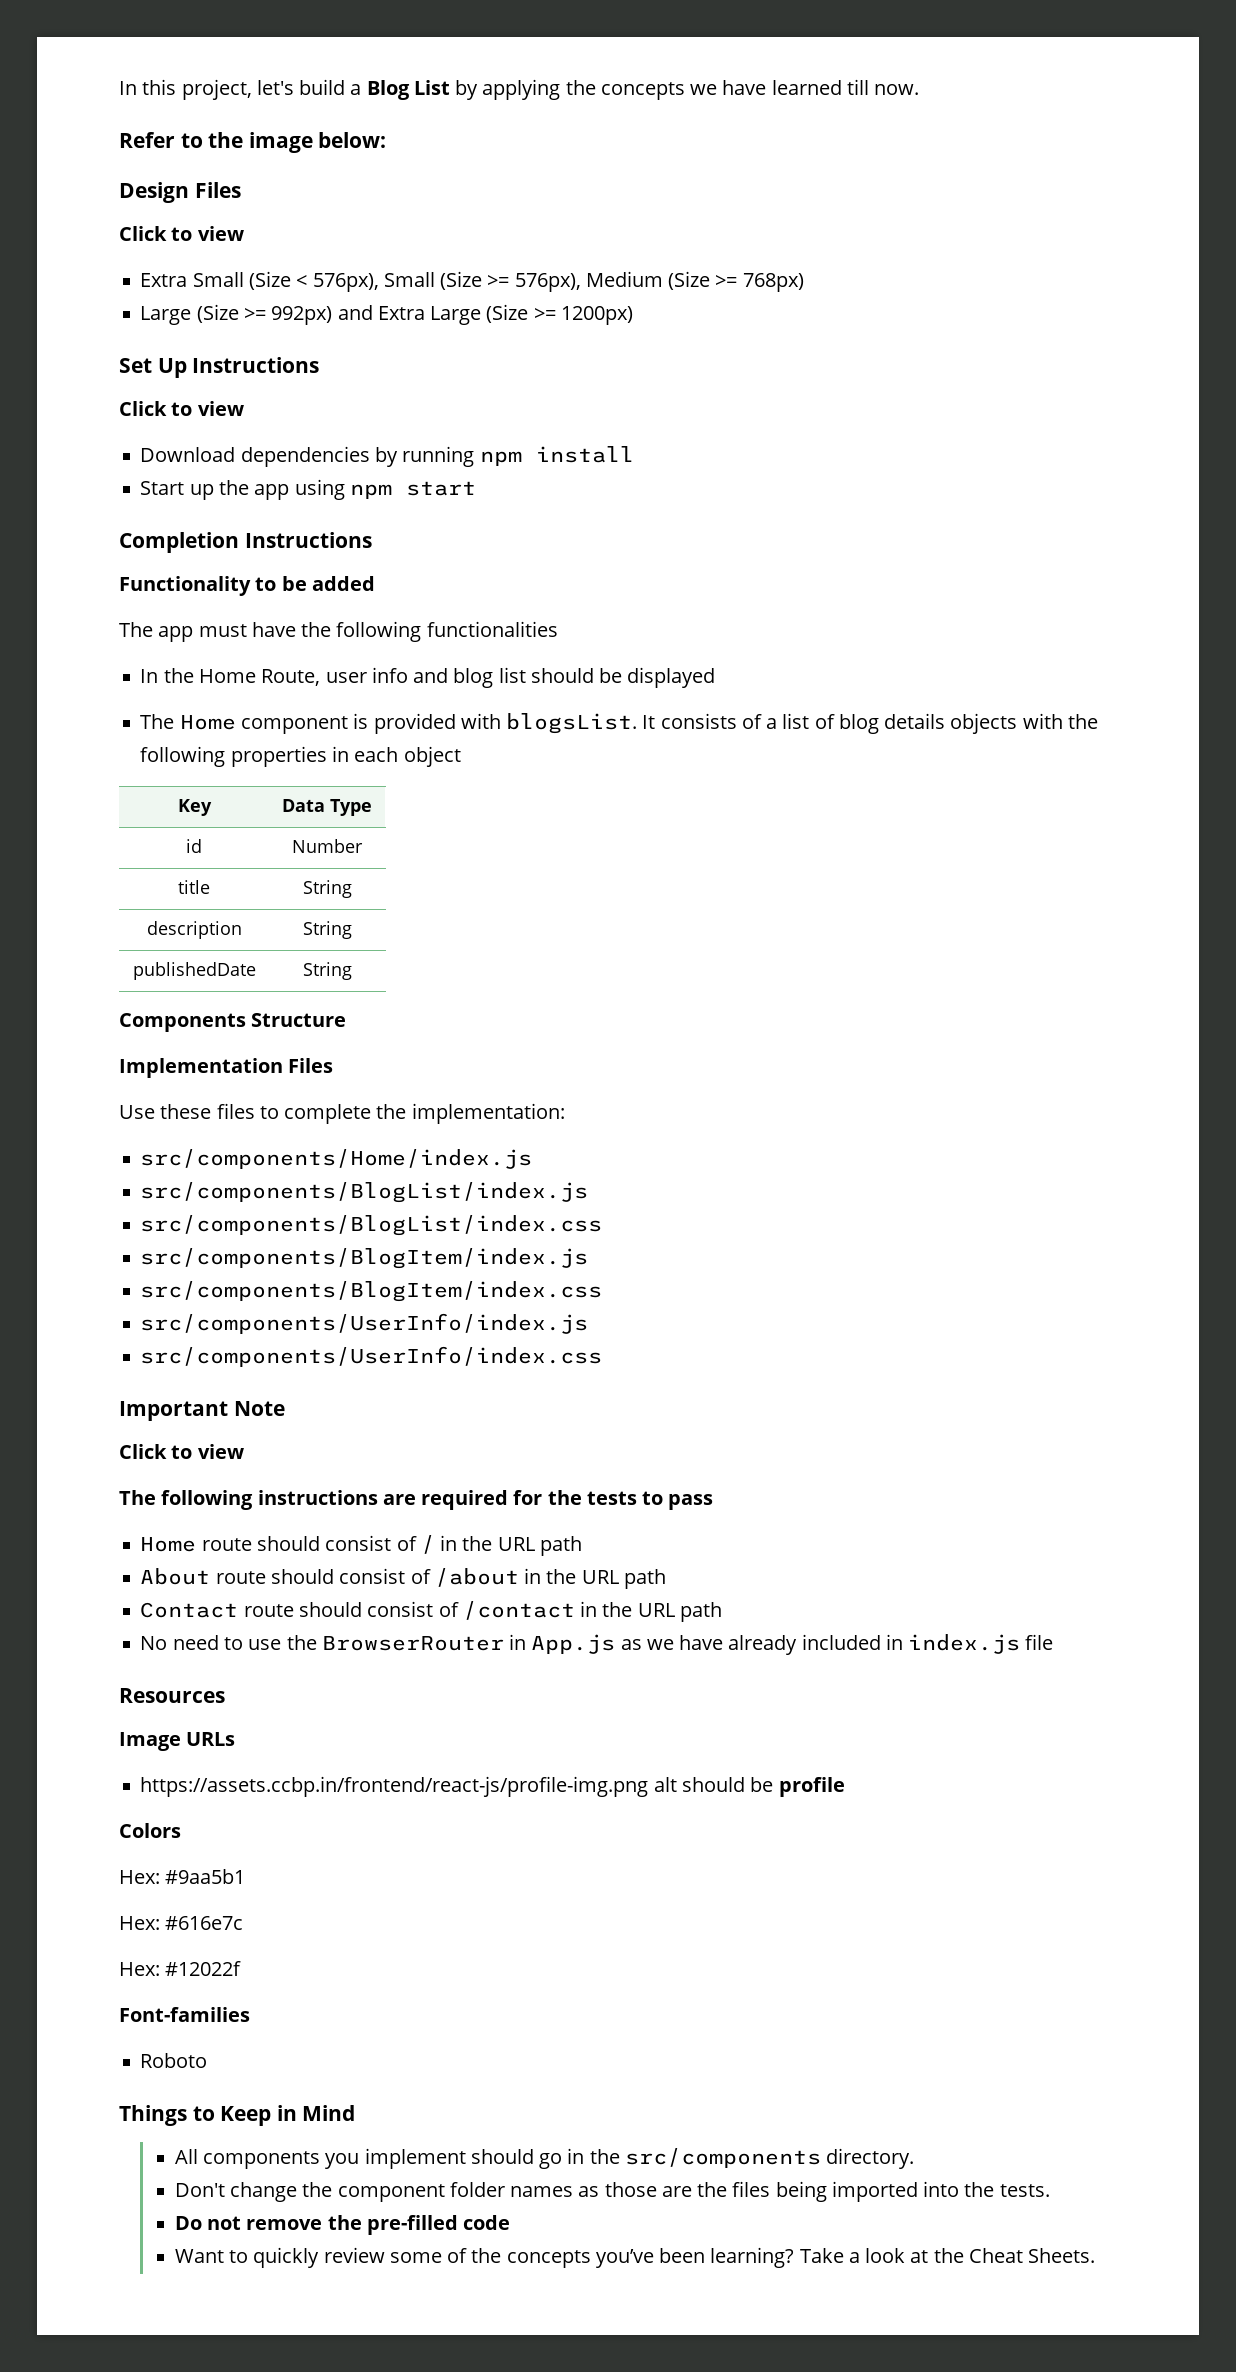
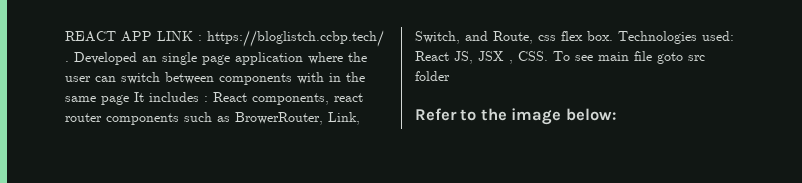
[119,79,920,100] In this project, let's build a Blog List by applying the concepts we have learned till now. -> [65,30,384,47] [65,52,367,65] [65,72,365,85] [65,92,363,105] [65,112,360,125] [415,31,734,44] [415,51,705,64] [415,71,450,81] REACT APP LINK : https://bloglistch.ccbp.tech/ . Developed an single page application where the user can switch between components with in the same page It includes : React components, react router components such as BrowerRouter, Link, Switch, and Route, css flex box. Technologies used: React JS, JSX , CSS. To see main file goto src folder
[119,182,241,203] [119,226,244,241] [140,271,804,292] [140,304,633,325] [119,357,320,378] [119,401,244,416] [140,446,634,467] [140,479,476,500] [119,532,372,553] [119,576,375,596] [119,621,558,642] [140,667,716,688] [140,713,1098,734] [140,746,461,767] [177,799,212,816] [282,799,372,816] [186,839,202,853] [292,839,363,853] [178,880,210,894] [302,880,352,898] [146,921,242,939] [302,921,352,939] [132,962,256,980] [302,962,352,980] [119,1013,347,1032] [119,1058,334,1078] [119,1103,565,1124] [140,1149,533,1169] [140,1182,589,1203] [140,1215,603,1236] [140,1248,589,1269] [140,1281,603,1302] [140,1313,589,1334] [140,1346,603,1367] [119,1401,285,1421] [119,1444,244,1459] [119,1490,714,1510] [140,1535,582,1556] [140,1568,666,1589] [140,1601,722,1622] [140,1634,1054,1655] [119,1688,225,1703] [119,1732,236,1751] [140,1776,845,1797] [119,1823,181,1838] [119,1869,246,1884] [119,1916,244,1930] [119,1961,242,1976] [119,2007,250,2022] [140,2053,208,2068] [119,2105,356,2126] [174,2148,915,2169] [174,2181,1050,2202] [174,2215,511,2235] [174,2247,1096,2268] // Design Files // Click to view // Extra Small (Size < 576px), Small (Size >= 576px), Medium (Size >= 768px) // Large (Size >= 992px) and Extra Large (Size >= 1200px) // Set Up Instructions // Click to view // Download dependencies by running npm install // Start up the app using npm start // Completion Instructions // Functionality to be added // The app must have the following functionalities // In the Home Route, user info and blog list should be displayed // The Home component is provided with blogsList. It consists of a list of blog details objects with the following properties in each object // Key | Data Type // id | Number // title | String // description | String // publishedDate | String // Components Structure // Implementation Files // Use these files to complete the implementation: // src/components/Home/index.js // src/components/BlogList/index.js // src/components/BlogList/index.css // src/components/BlogItem/index.js // src/components/BlogItem/index.css // src/components/UserInfo/index.js // src/components/UserInfo/index.css // Important Note // Click to view // The following instructions are required for the tests to pass // Home route should consist of / in the URL path // About route should consist of /about in the URL path // Contact route should consist of /contact in the URL path // No need to use the BrowserRouter in App.js as we have already included in index.js file // Resources // Image URLs // https://assets.ccbp.in/frontend/react-js/profile-img.png alt should be profile // Colors // Hex: #9aa5b1 // Hex: #616e7c // Hex: #12022f // Font-families // Roboto // Things to Keep in Mind // All components you implement should go in the src/components directory. // Don't change the component folder names as those are the files being imported into the tests. // Do not remove the pre-filled code // Want to quickly review some of the concepts you’ve been learning? Take a look at the Cheat Sheets. -> (616, 114) none

